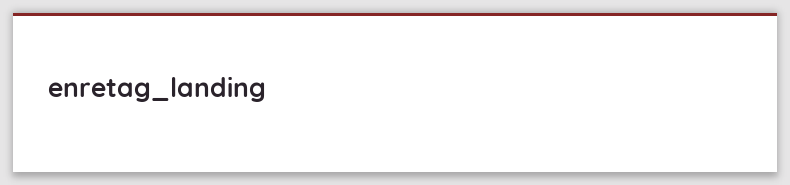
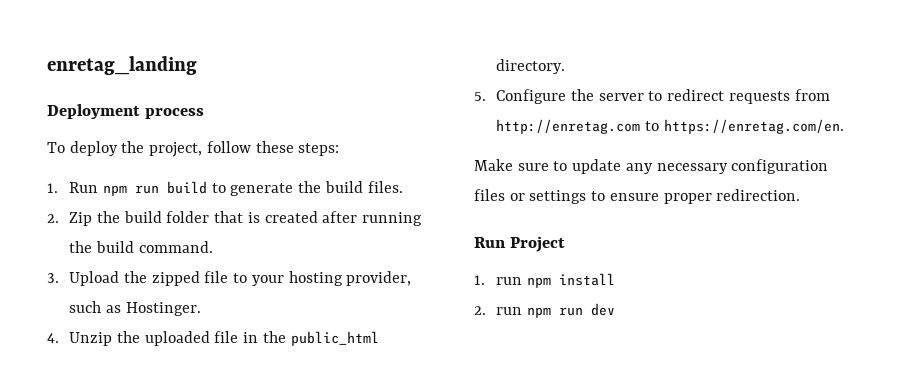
(266, 89) none -> [47,104,205,119] [47,141,340,157] [47,181,403,196] [47,211,423,226] [69,241,213,253] [47,271,412,286] [69,301,201,316] [47,331,379,346] [496,59,566,74] [474,89,830,104] [496,119,844,134] [474,159,829,174] [474,189,801,204] [474,236,566,252] [474,273,616,288] [474,303,616,318] // Deployment process // To deploy the project, follow these steps: // 1. Run npm run build to generate the build files. // 2. Zip the build folder that is created after running the build command. // 3. Upload the zipped file to your hosting provider, such as Hostinger. // 4. Unzip the uploaded file in the public_html directory. // 5. Configure the server to redirect requests from http://enretag.com to https://enretag.com/en. // Make sure to update any necessary configuration files or settings to ensure proper redirection. // Run Project // 1. run npm install // 2. run npm run dev

